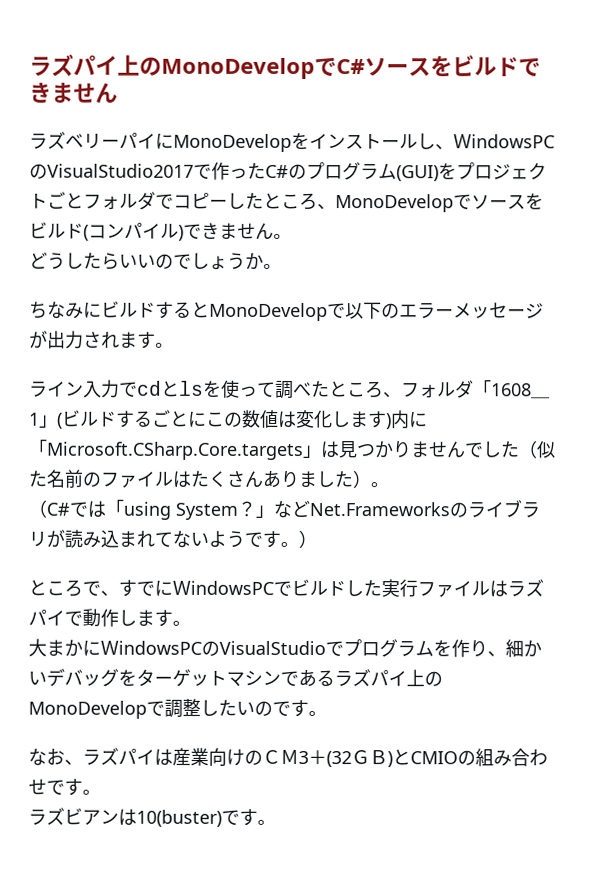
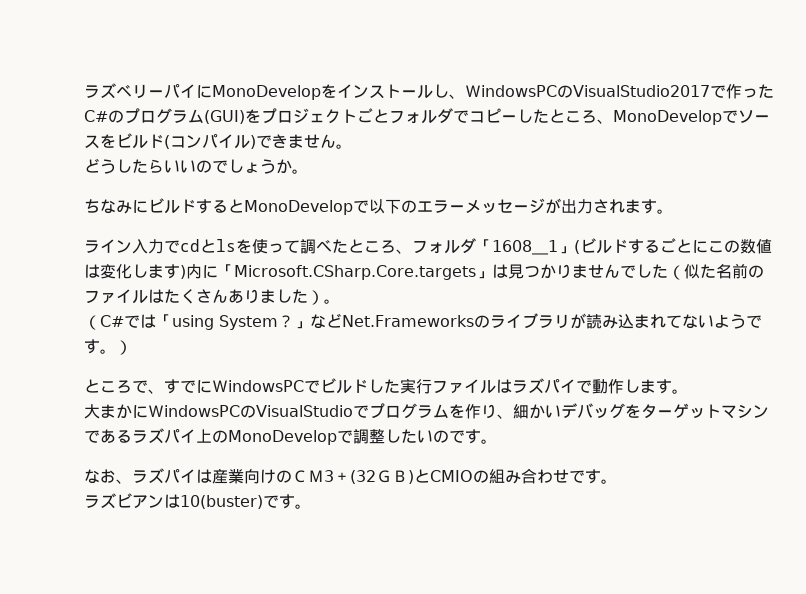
[29,53,541,80] [29,82,118,104] [29,131,66,150] ラズパイ上のMonoDevelopでC#ソースをビルドできません // ラズ -> [84,83,116,99] ラズ

